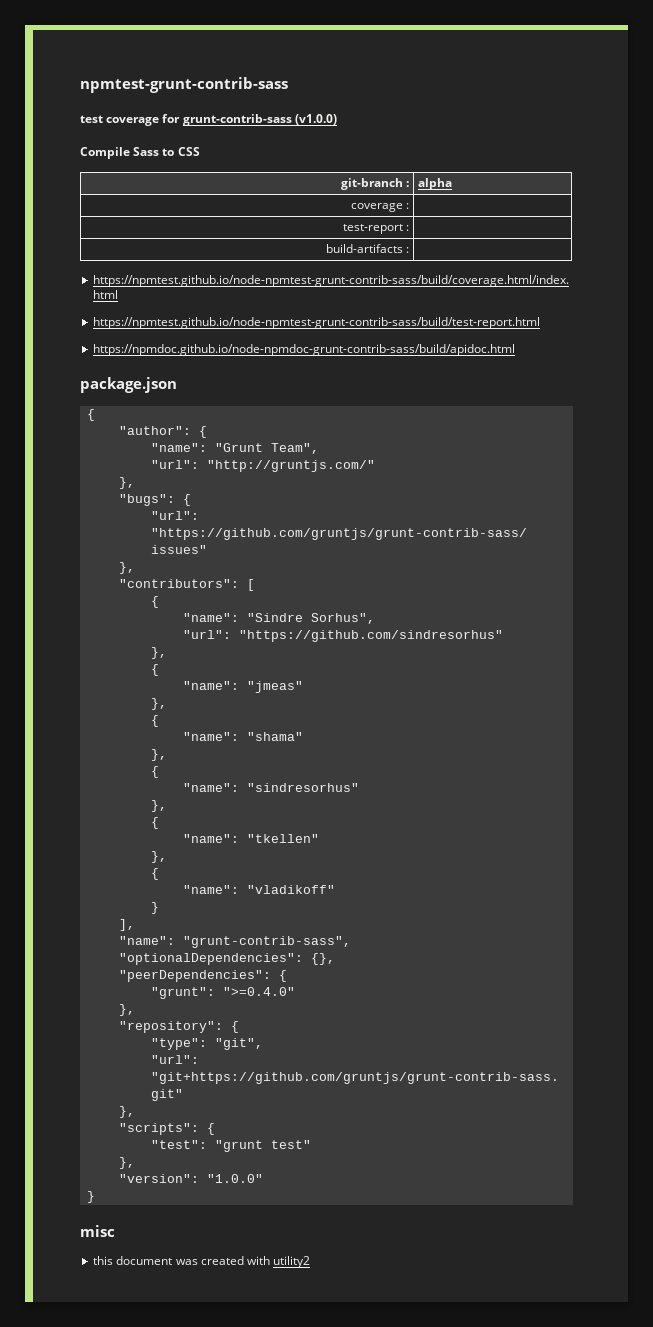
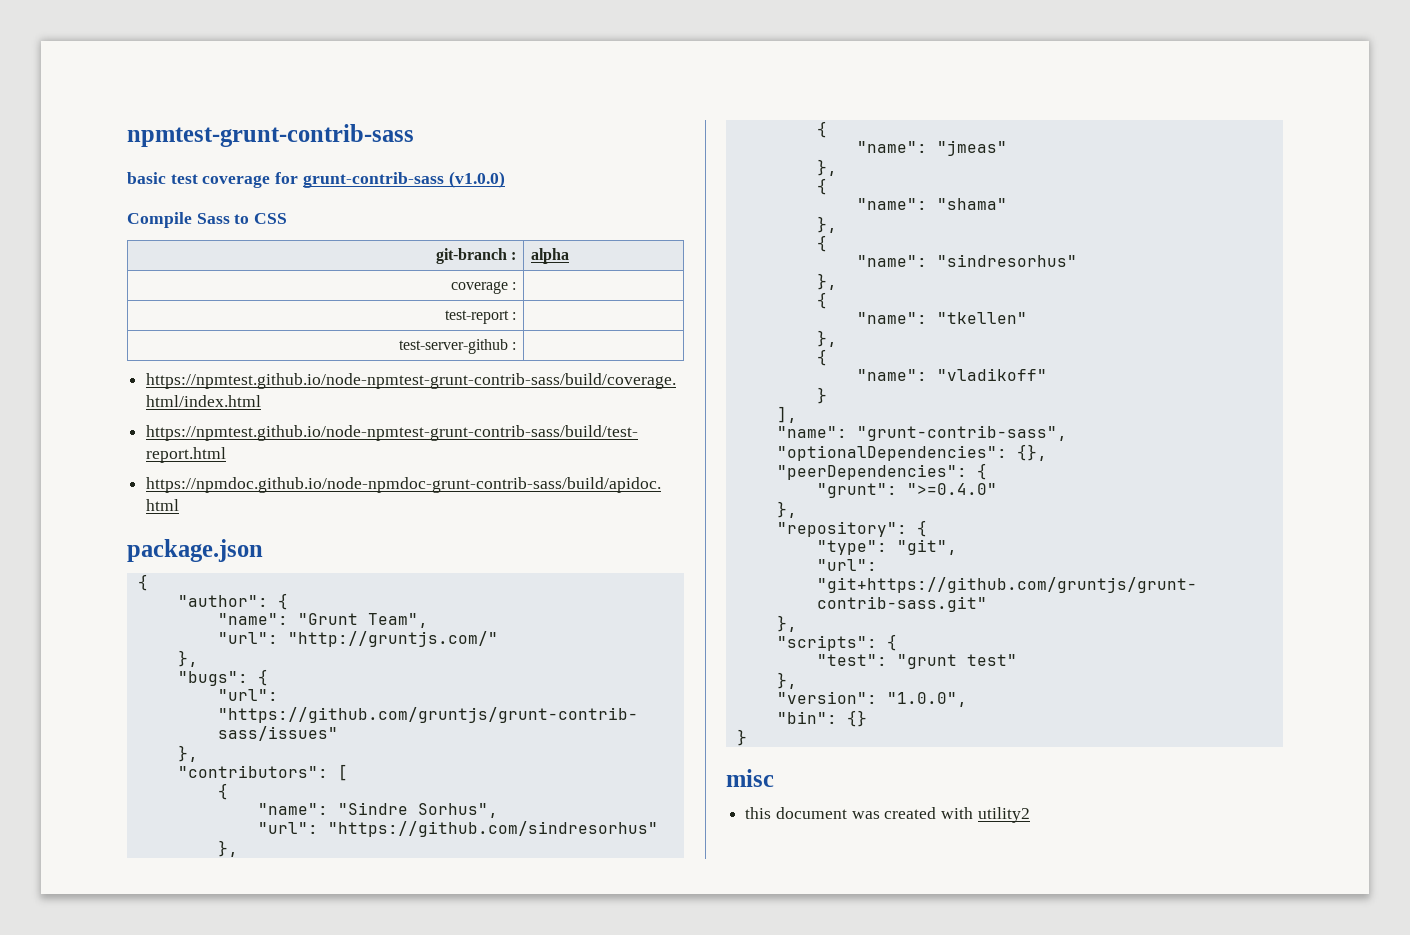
(288, 85) none -> [127,172,166,184] basic
[325,244,403,253] build-artifacts -> [399,339,509,354] test-server-github
[207,1174,264,1183] "1.0.0" -> [886,692,967,707] [776,710,867,727] "1.0.0", // "bin": {}

